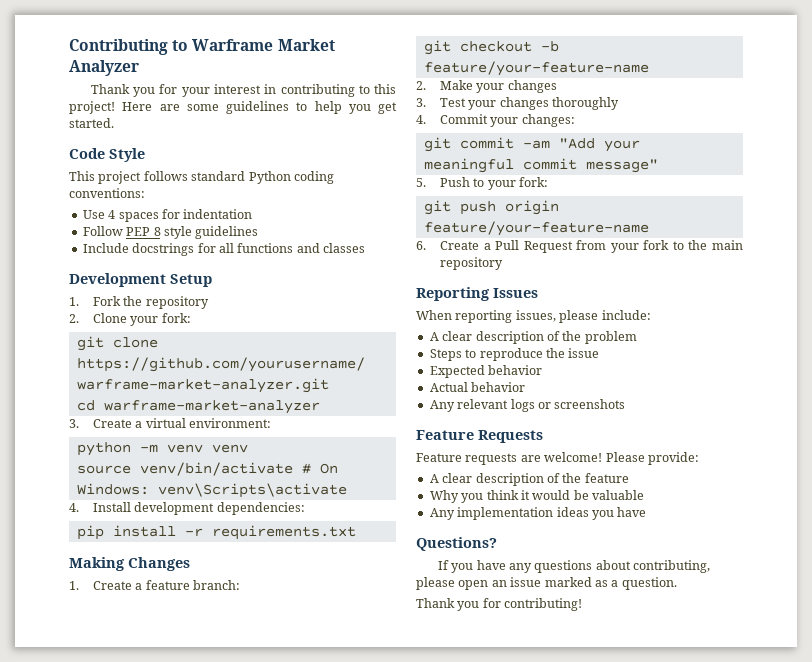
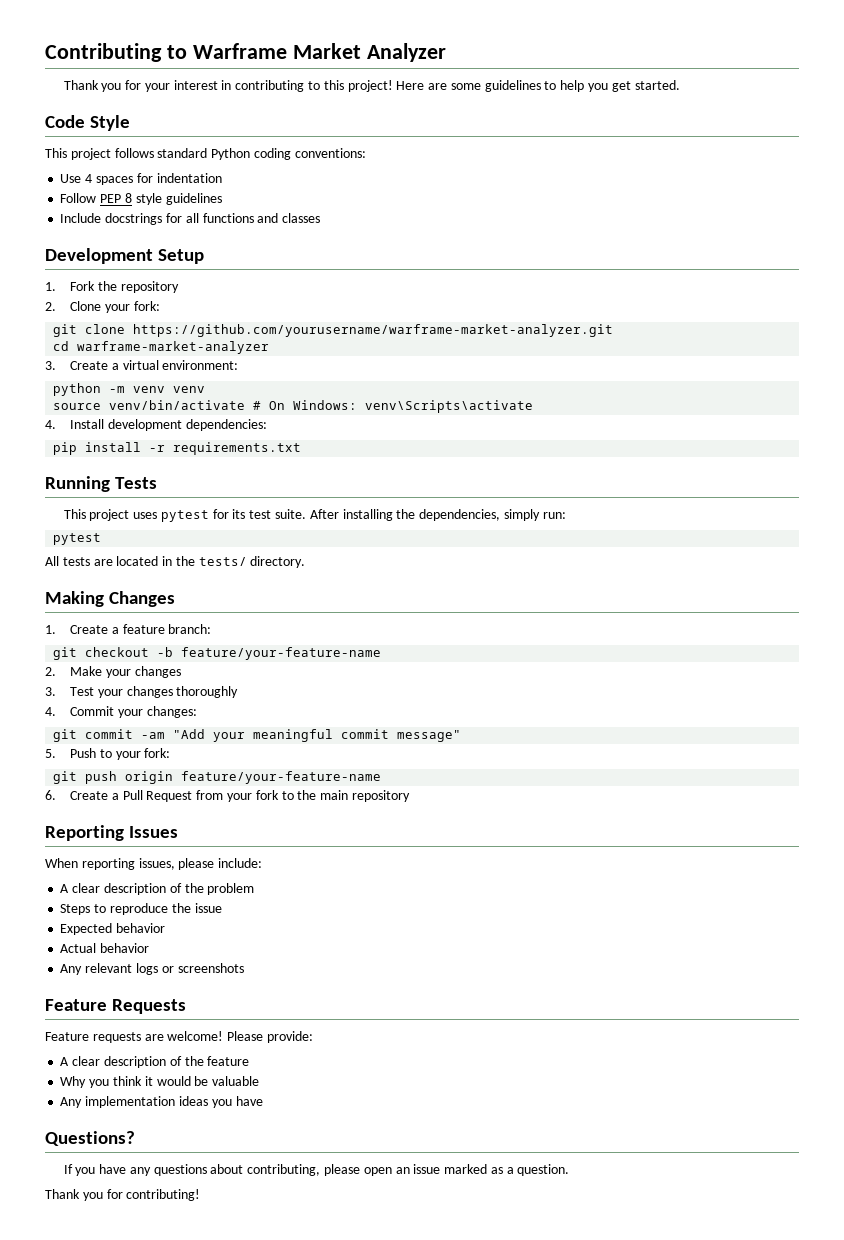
(356, 532) none -> [45,476,158,492] [63,509,566,522] [53,533,102,545] [45,556,306,568] // Running Tests // This project uses pytest for its test suite. After installing the dependencies, simply run: // pytest // All tests are located in the tests/ directory.

